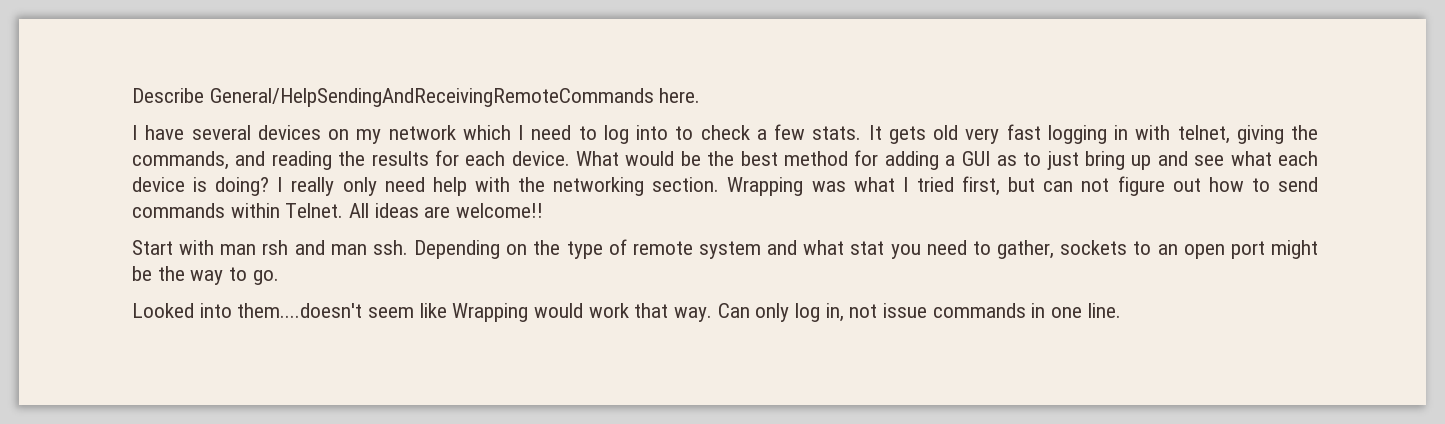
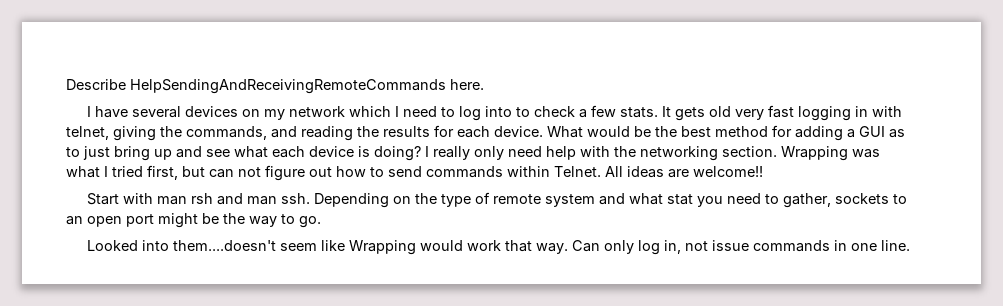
[209,88,654,107] General/HelpSendingAndReceivingRemoteCommands -> [130,79,446,94] HelpSendingAndReceivingRemoteCommands

